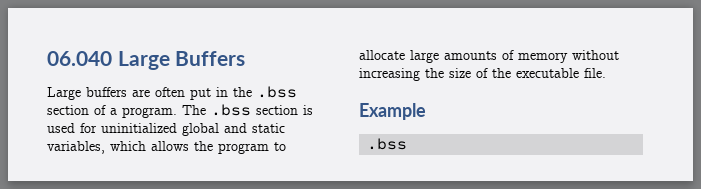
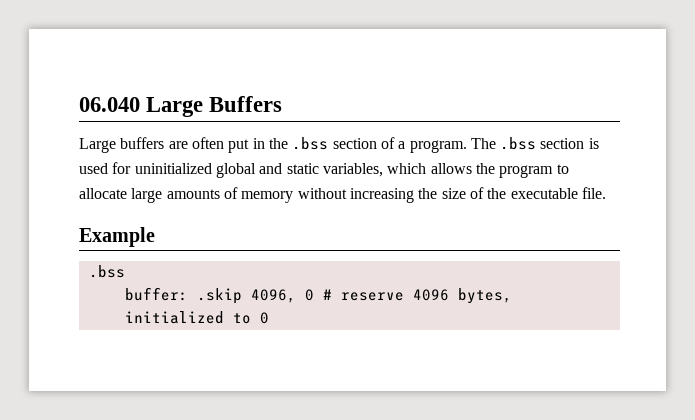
(408, 144) none -> [124,287,512,304] [124,311,269,324] // buffer: .skip 4096, 0 # reserve 4096 bytes, initialized to 0

